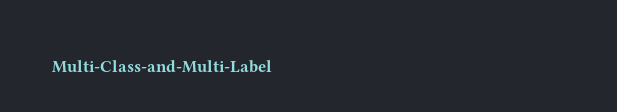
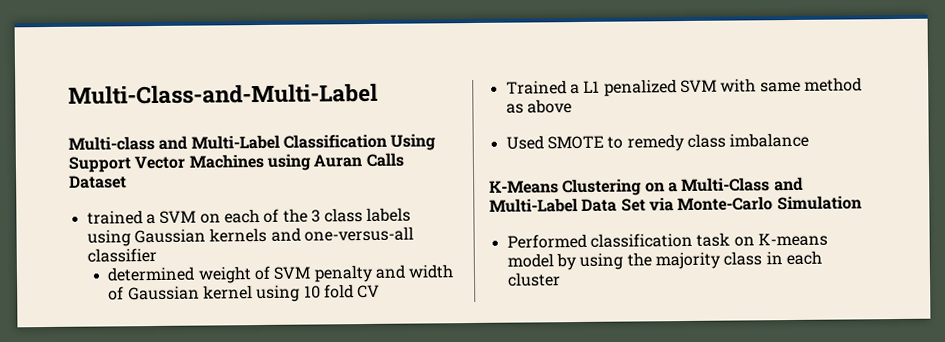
(272, 66) none -> [68,133,437,151] [68,152,404,173] [69,175,127,189] [86,207,412,225] [86,226,414,247] [86,247,157,263] [107,264,455,284] [108,284,381,303] [505,77,862,97] [505,99,572,114] [505,132,810,152] [489,176,804,197] [489,195,862,213] [506,232,828,249] [506,250,822,271] [506,272,561,287] // Multi-class and Multi-Label Classification Using Support Vector Machines using Auran Calls Dataset // trained a SVM on each of the 3 class labels using Gaussian kernels and one-versus-all classifier // determined weight of SVM penalty and width of Gaussian kernel using 10 fold CV // Trained a L1 penalized SVM with same method as above // Used SMOTE to remedy class imbalance // K-Means Clustering on a Multi-Class and Multi-Label Data Set via Monte-Carlo Simulation // Performed classification task on K-means model by using the majority class in each cluster

